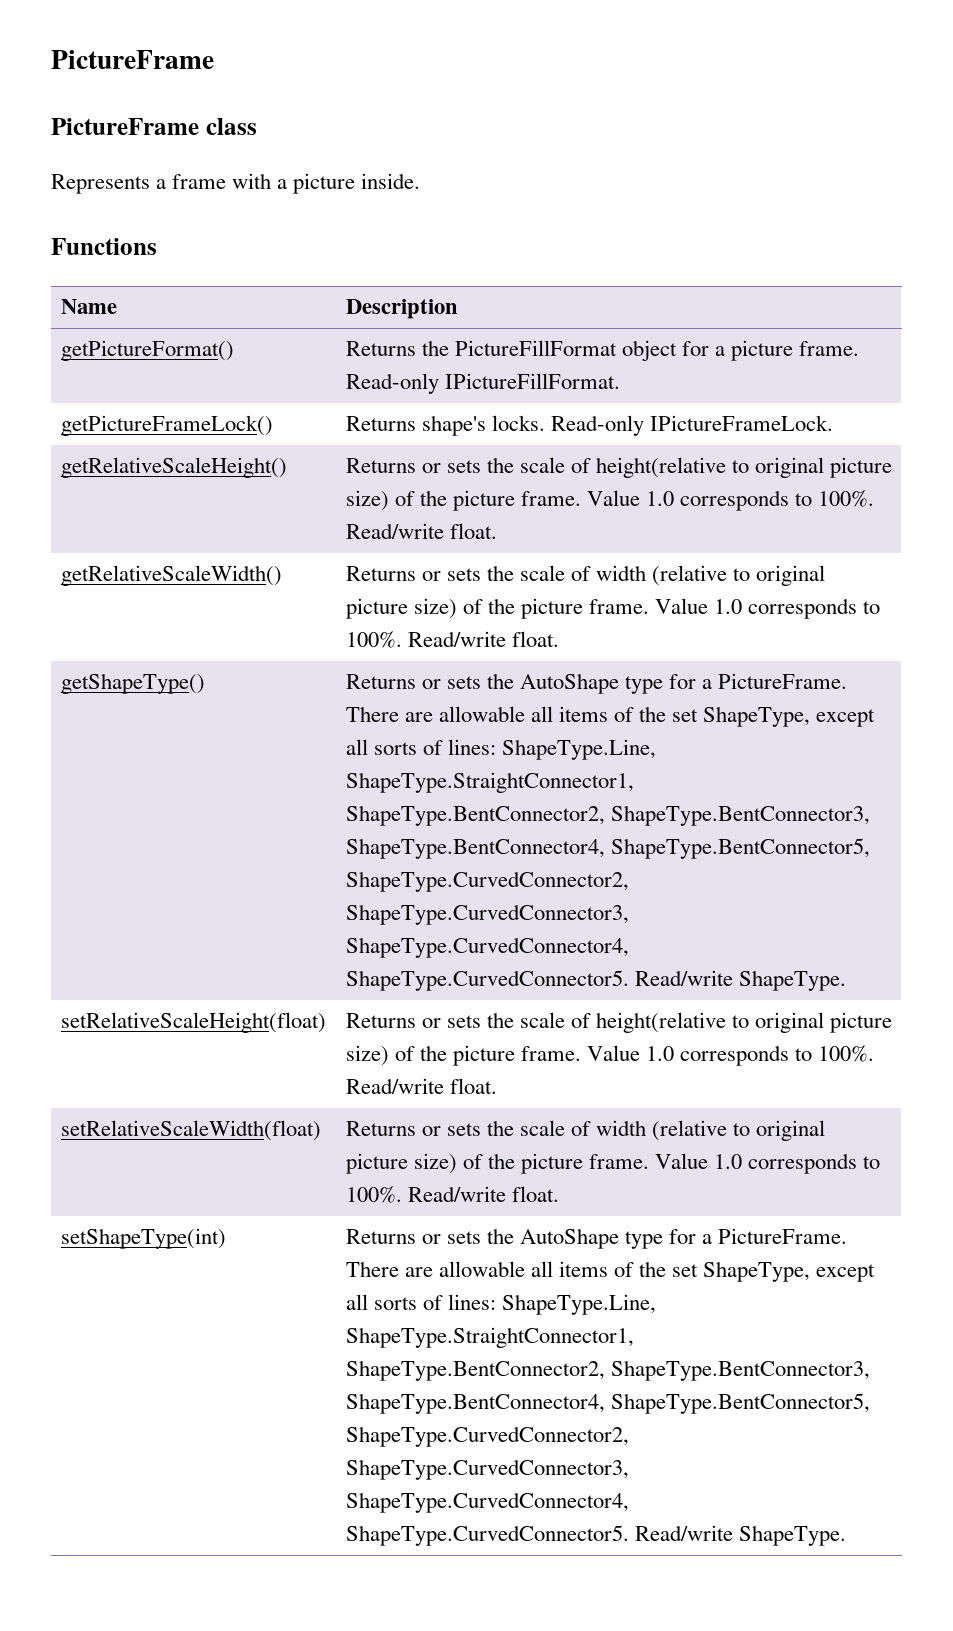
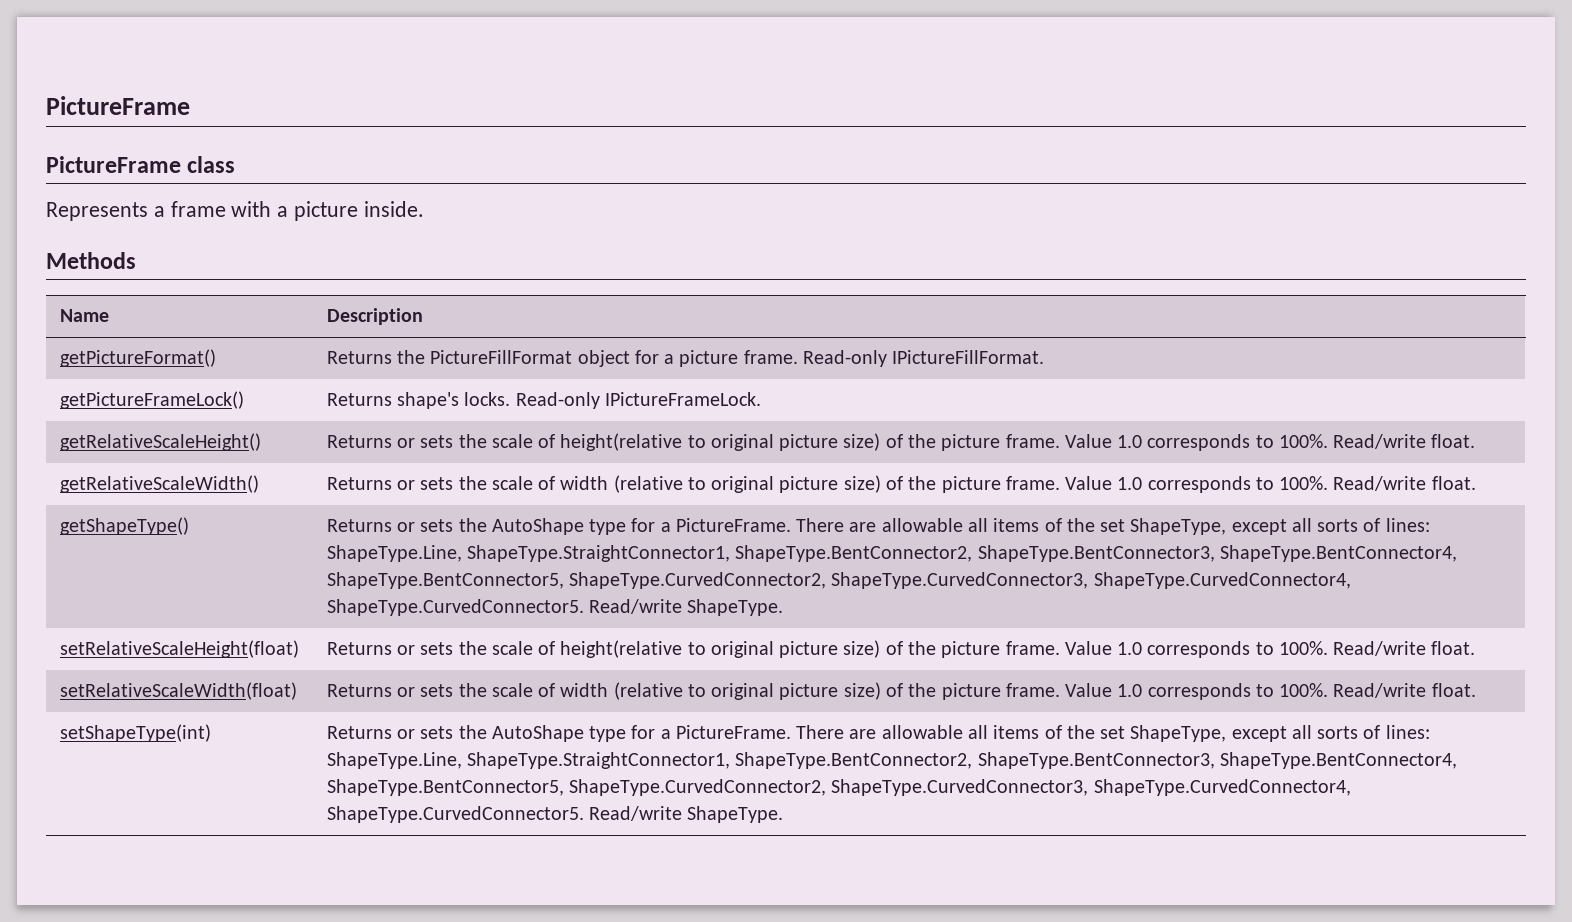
[51,238,157,255] Functions -> [46,252,136,269] Methods

